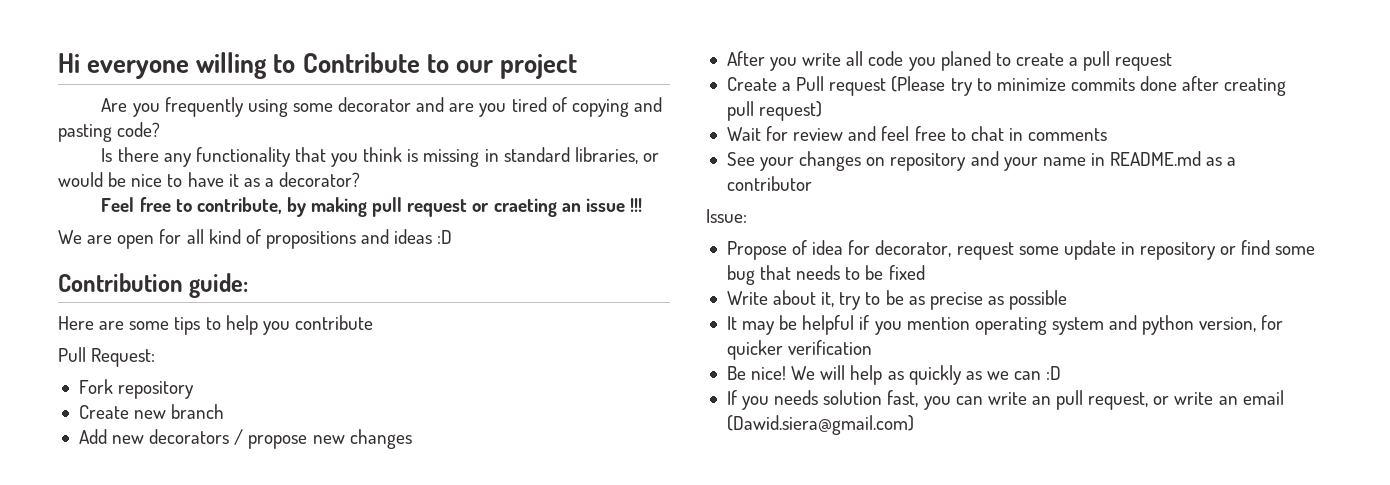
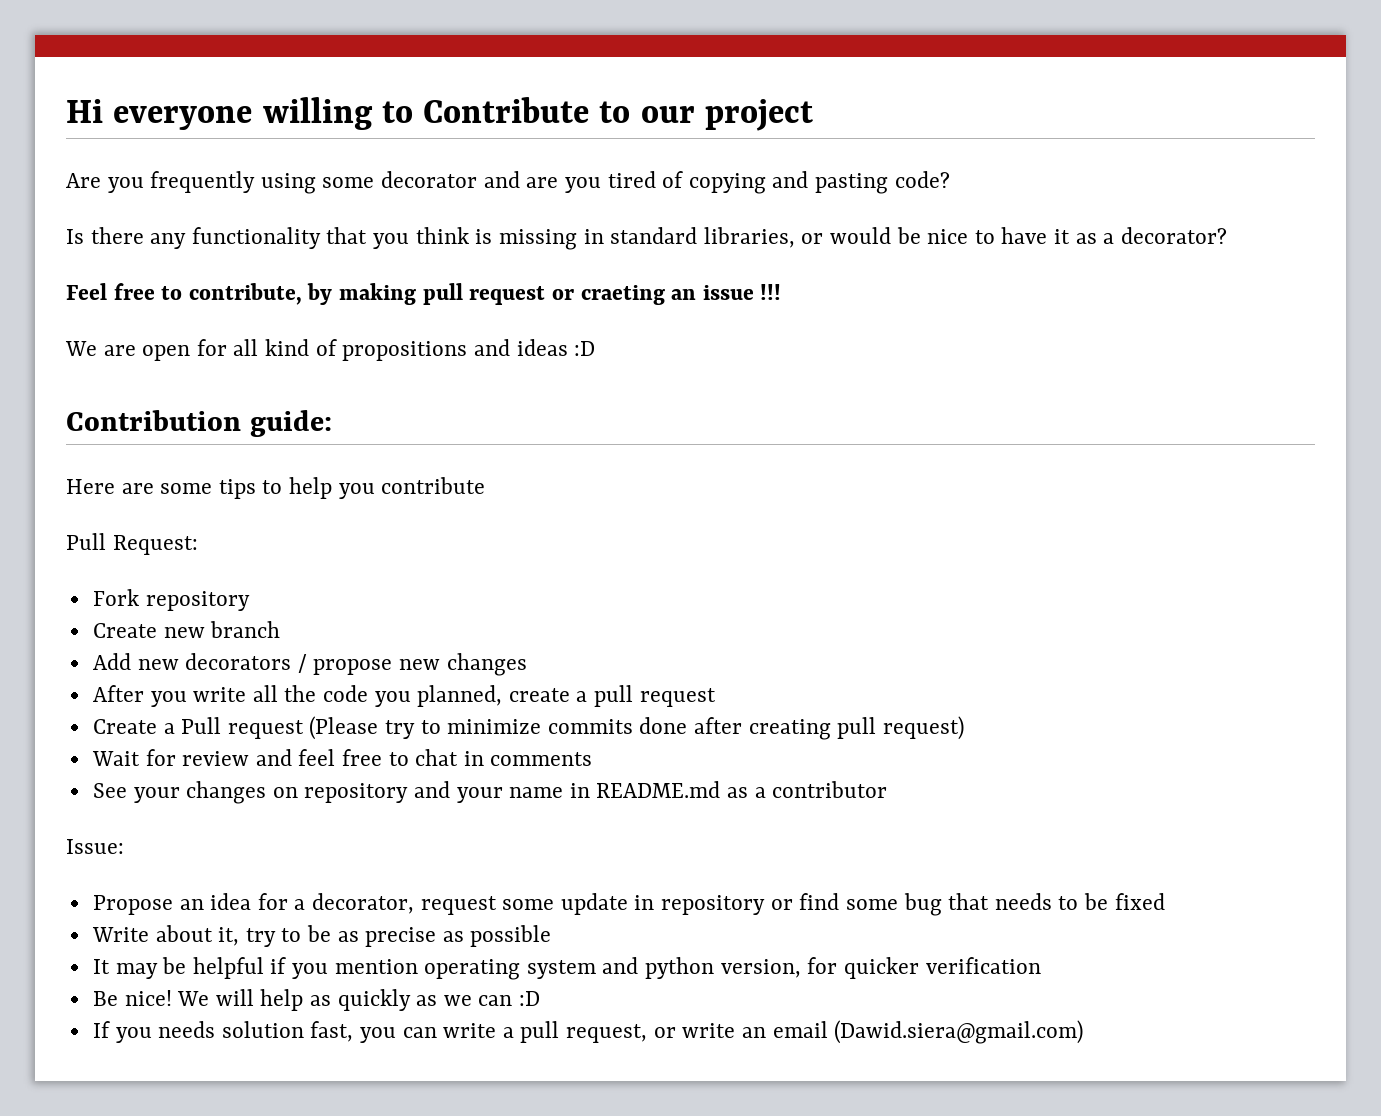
(864, 58) none -> [284,685,317,702] the
[940,51,1011,71] planed to -> [417,685,503,707] planned,
[792,240,808,255] of -> [179,899,204,910] an
(871, 247) none -> [294,899,306,910] a
[1031,396,1051,405] an -> [502,1027,514,1038] a

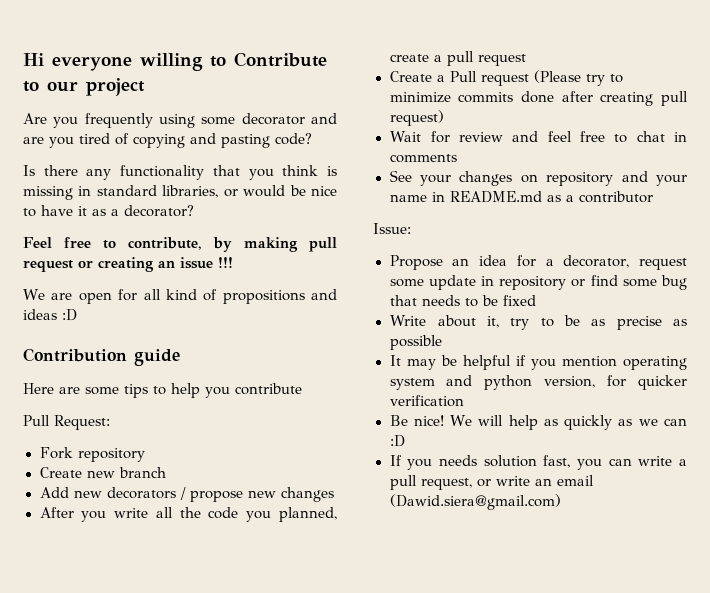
[580,285,665,305] craeting -> [98,257,154,272] creating
[249,410,332,437] guide: -> [134,349,180,366] guide

